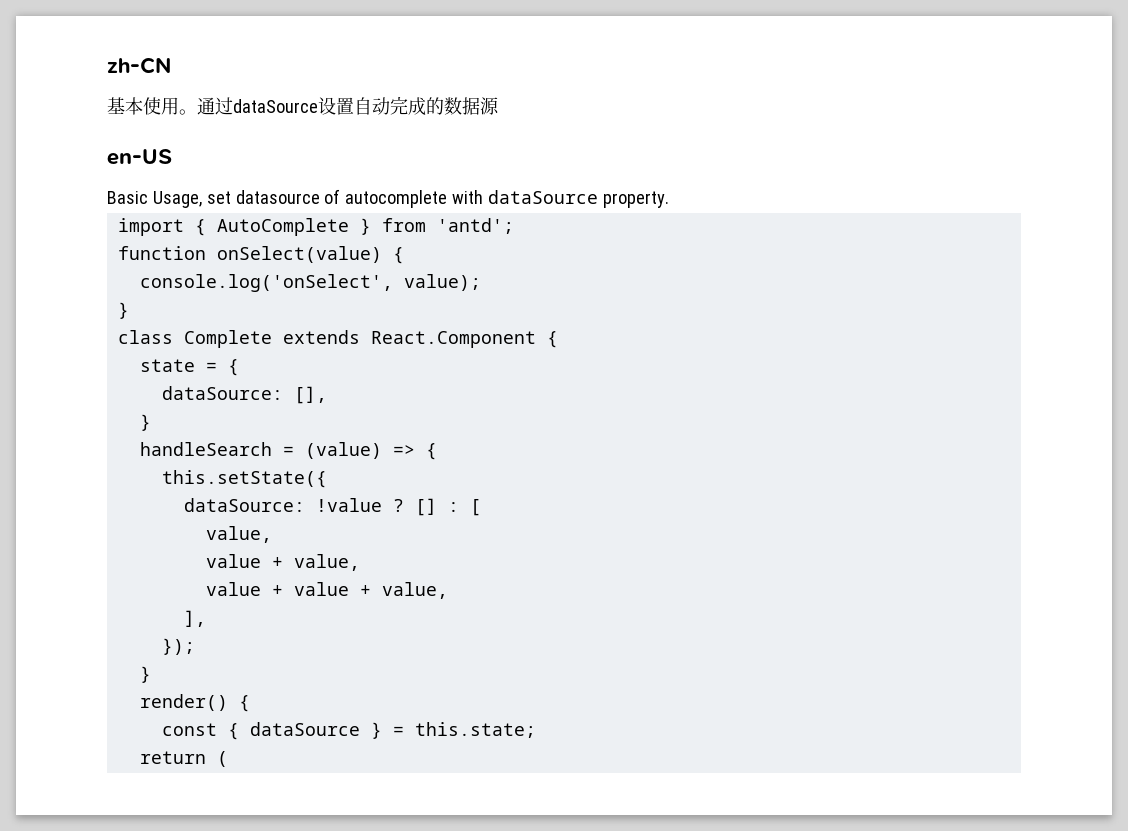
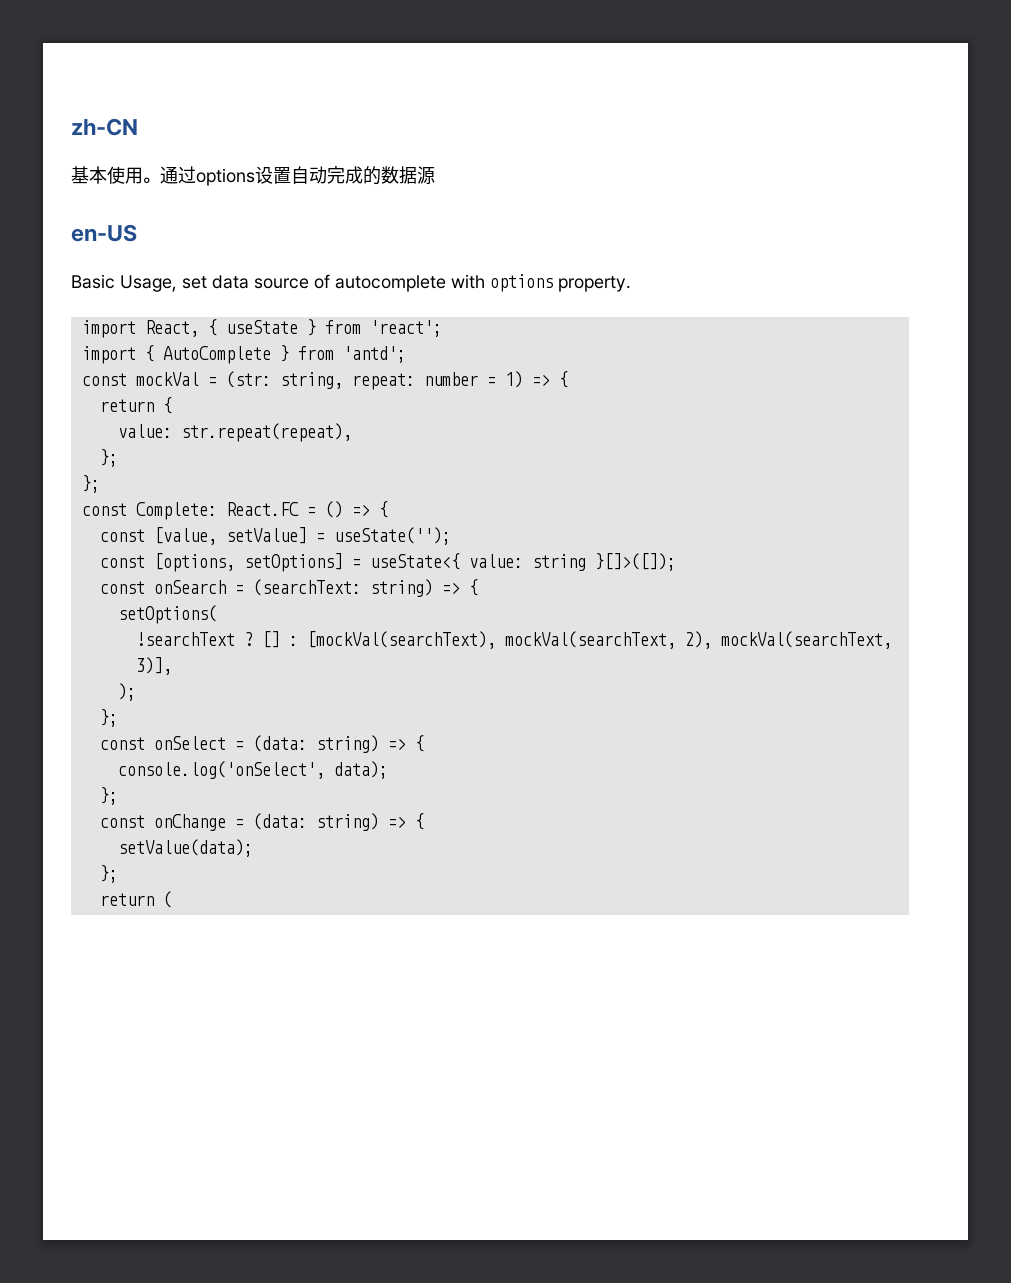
[233,99,318,113] dataSource -> [196,168,255,186] options
[235,190,320,204] datasource -> [212,275,309,289] data source
[488,190,599,204] dataSource -> [490,274,553,292] options
(669, 199) none -> [81,319,442,338] // import React, { useState } from 'react';
[117,246,404,264] [139,274,481,292] [117,302,129,319] [117,330,558,348] [139,359,239,376] [161,386,327,404] [139,414,151,431] [139,442,437,460] [161,470,327,488] [183,498,481,516] [205,526,272,543] [205,554,360,571] [205,582,448,599] [183,610,206,627] [161,638,195,655] [139,666,151,683] [139,694,250,712] [161,722,536,740] function onSelect(value) { // console.log('onSelect', value); // } // class Complete extends React.Component { // state = { // dataSource: [], // } // handleSearch = (value) => { // this.setState({ // dataSource: !value ? [] : [ // value, // value + value, // value + value + value, // ], // }); // } // render() { // const { dataSource } = this.state; -> [81,371,568,390] [99,397,172,414] [117,423,352,442] [99,449,118,467] [81,475,100,493] [81,501,388,520] [99,527,451,545] [99,553,676,572] [99,579,478,597] [117,605,217,624] [135,631,892,649] [135,657,172,675] [117,683,136,701] [99,709,118,727] [99,735,424,753] [117,761,388,779] [99,787,118,805] [99,813,424,831] [117,839,253,857] [99,865,118,883] const mockVal = (str: string, repeat: number = 1) => { // return { // value: str.repeat(repeat), // }; // }; // const Complete: React.FC = () => { // const [value, setValue] = useState(''); // const [options, setOptions] = useState<{ value: string }[]>([]); // const onSearch = (searchText: string) => { // setOptions( // !searchText ? [] : [mockVal(searchText), mockVal(searchText, 2), mockVal(searchText, 3)], // ); // }; // const onSelect = (data: string) => { // console.log('onSelect', data); // }; // const onChange = (data: string) => { // setValue(data); // };

